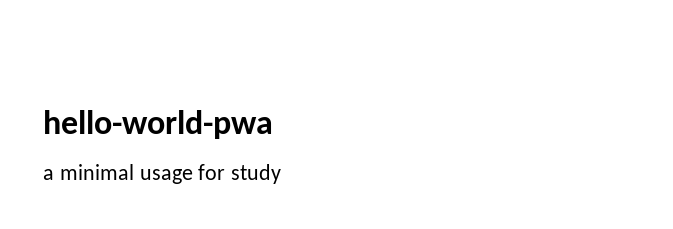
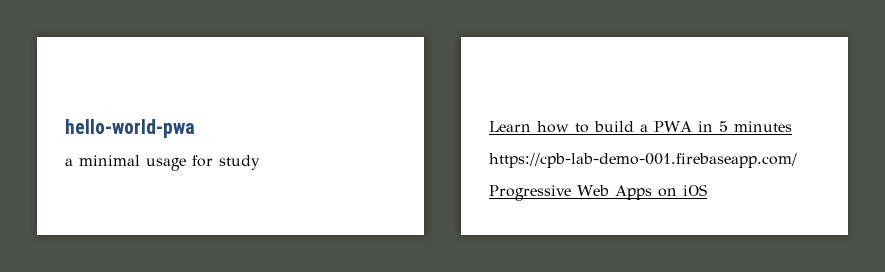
(282, 174) none -> [489,121,792,133] [489,153,797,168] [489,184,707,201] // Learn how to build a PWA in 5 minutes // https://cpb-lab-demo-001.firebaseapp.com/ // Progressive Web Apps on iOS

